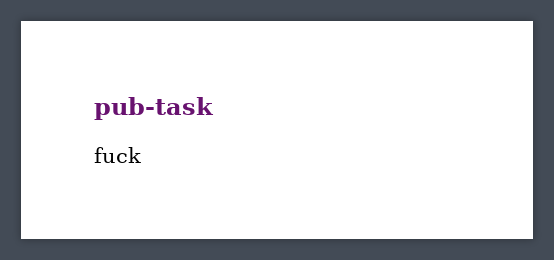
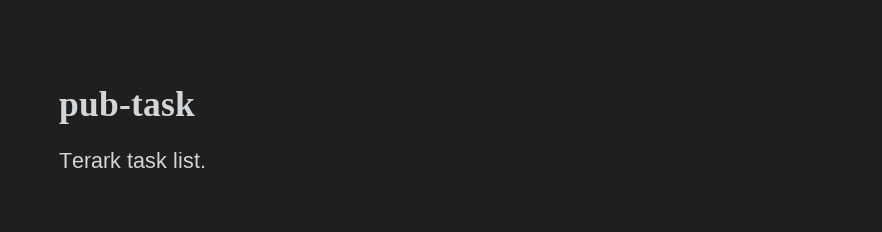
[94,147,141,163] fuck -> [59,152,206,168] Terark task list.

